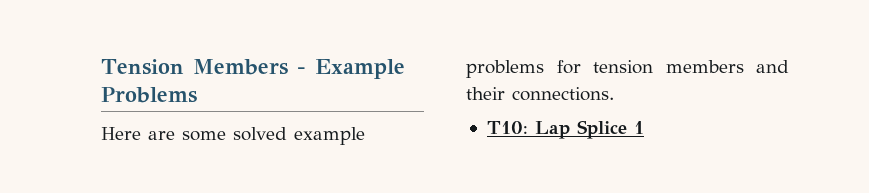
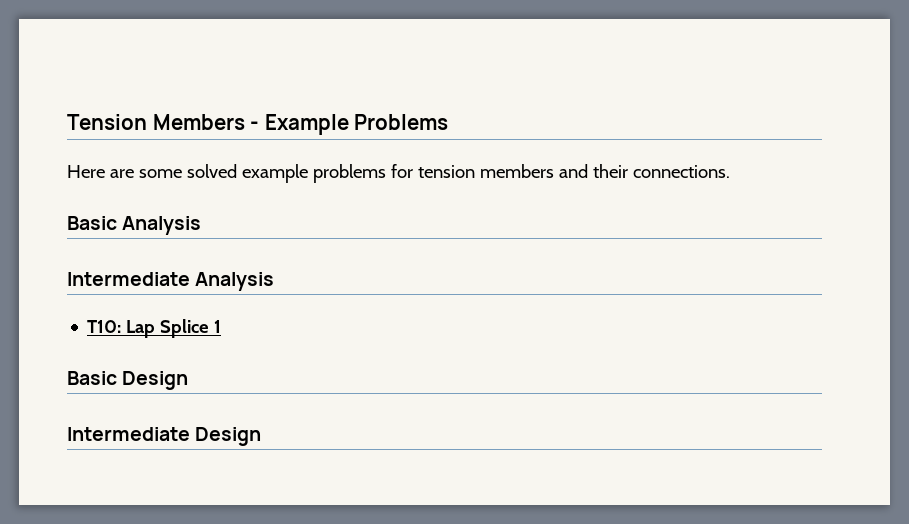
(614, 94) none -> [67,216,202,235] [67,272,275,291] // Basic Analysis // Intermediate Analysis
(644, 127) none -> [67,371,189,390] [67,427,262,446] // Basic Design // Intermediate Design

